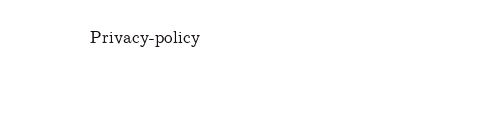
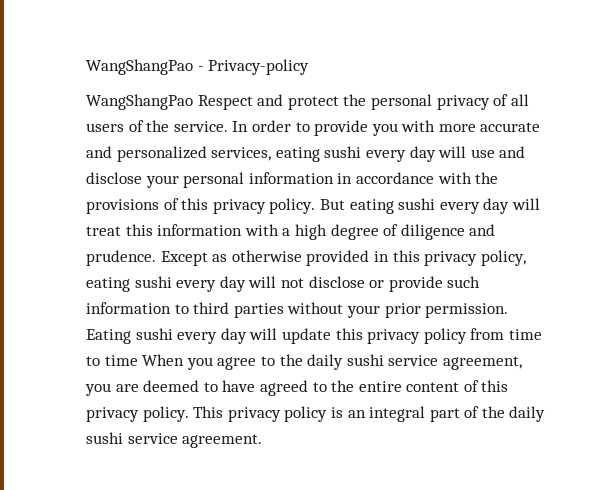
(90, 39) none -> [86,59,204,75] WangShangPao -
(200, 39) none -> [86,94,529,110] [86,120,541,136] [86,146,526,162] [86,172,499,188] [86,198,540,214] [86,224,496,240] [86,250,526,266] [86,276,481,292] [86,302,509,318] [86,328,542,344] [86,354,522,370] [85,380,509,396] [86,406,546,422] [86,432,263,448] // WangShangPao Respect and protect the personal privacy of all users of the service. In order to provide you with more accurate and personalized services, eating sushi every day will use and disclose your personal information in accordance with the provisions of this privacy policy. But eating sushi every day will treat this information with a high degree of diligence and prudence. Except as otherwise provided in this privacy policy, eating sushi every day will not disclose or provide such information to third parties without your prior permission. Eating sushi every day will update this privacy policy from time to time When you agree to the daily sushi service agreement, you are deemed to have agreed to the entire content of this privacy policy. This privacy policy is an integral part of the daily sushi service agreement.

